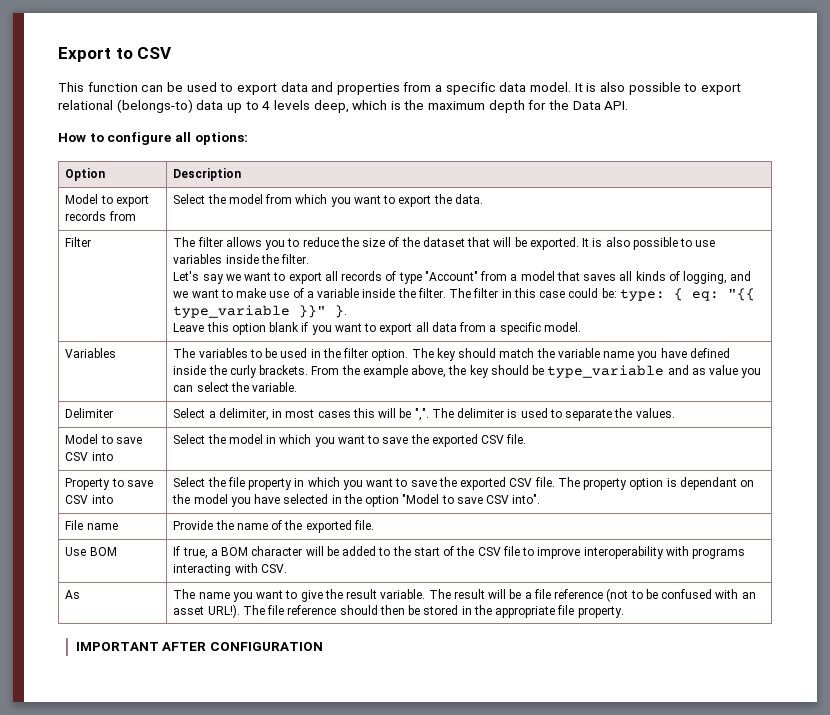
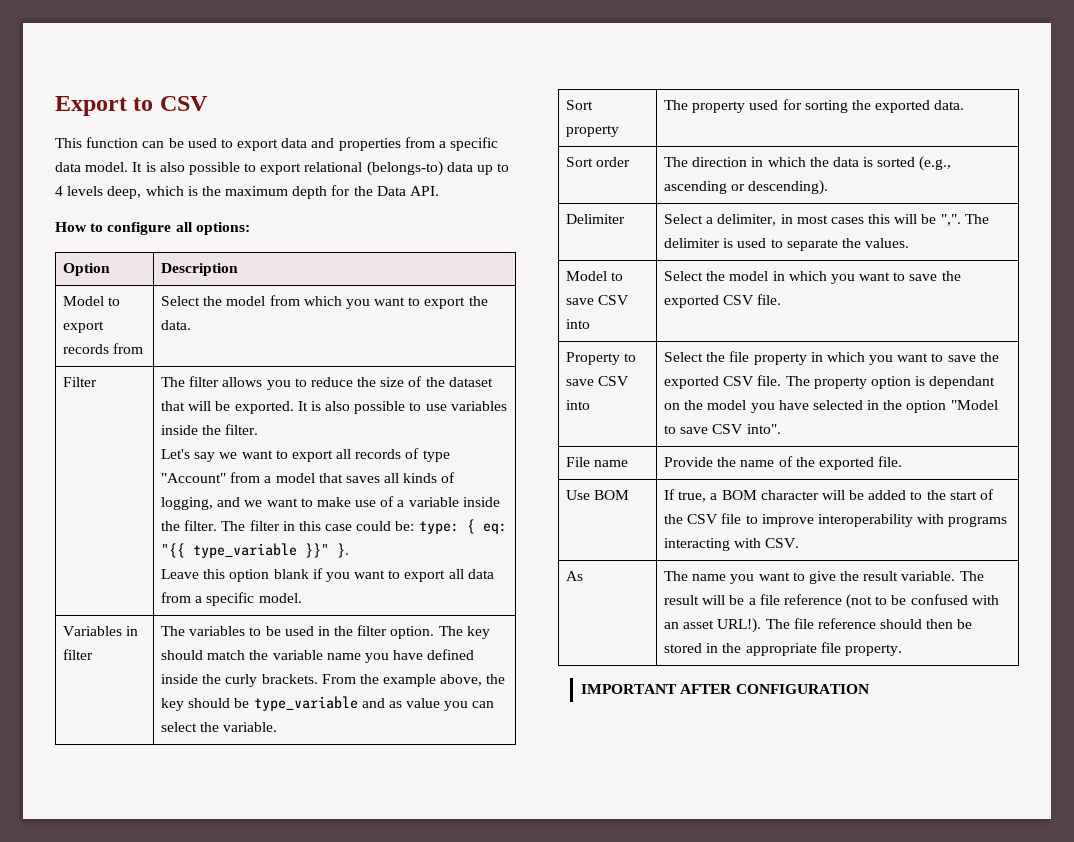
(117, 353) none -> [126,626,139,636] [62,649,93,660] in filter
(298, 387) none -> [565,100,593,110] [565,125,619,137] [663,99,965,113] [565,157,631,167] [663,156,952,171] [663,180,829,195] // Sort property | The property used for sorting the exported data. // Sort order | The direction in which the data is sorted (e.g., ascending or descending).

